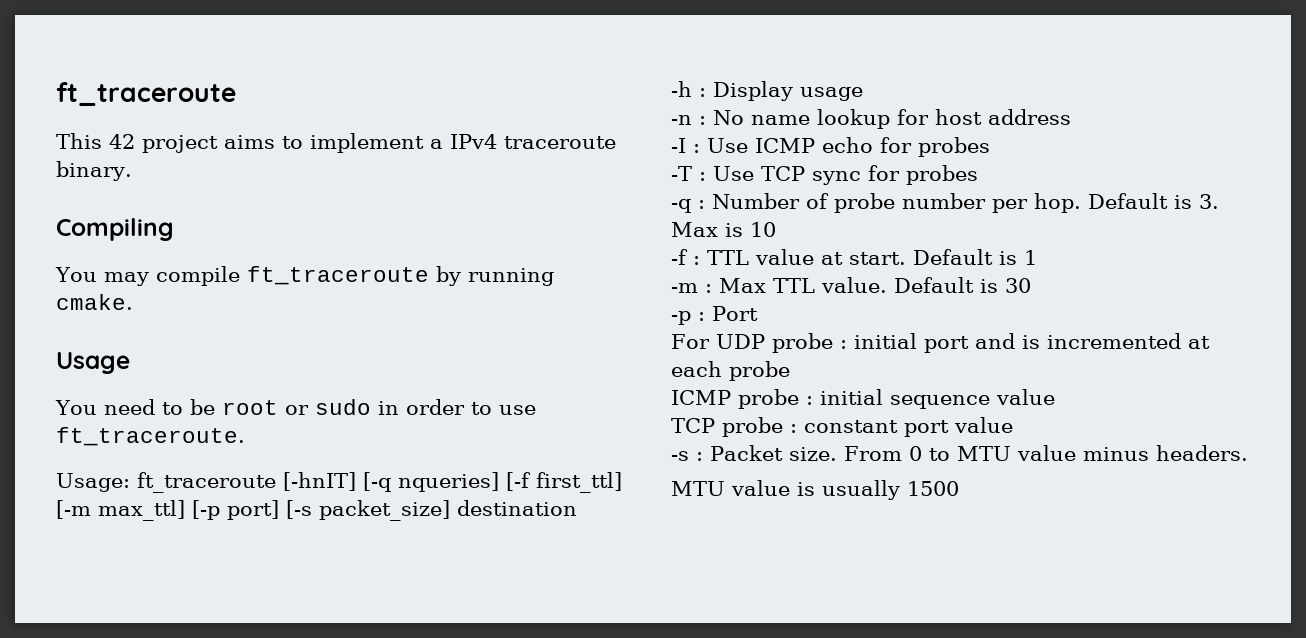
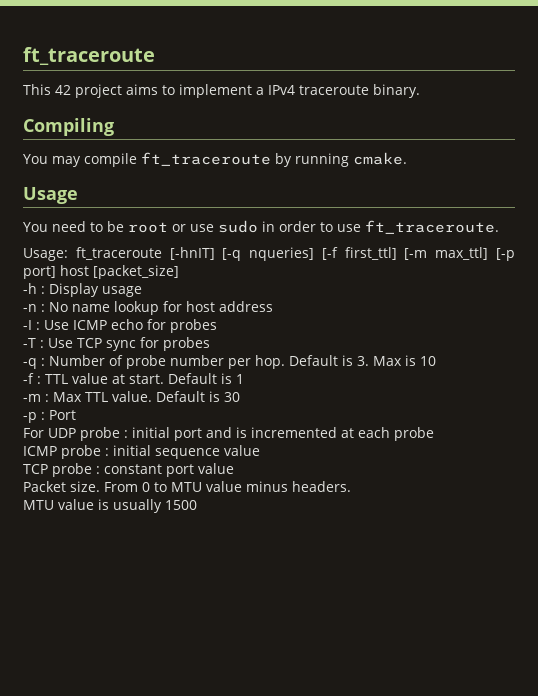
(309, 410) none -> [190,224,214,232] use
[286,500,577,521] [-s packet_size] destination -> [60,265,179,279] host [packet_size]
[671,451,703,461] -s : -> (234, 468) none

